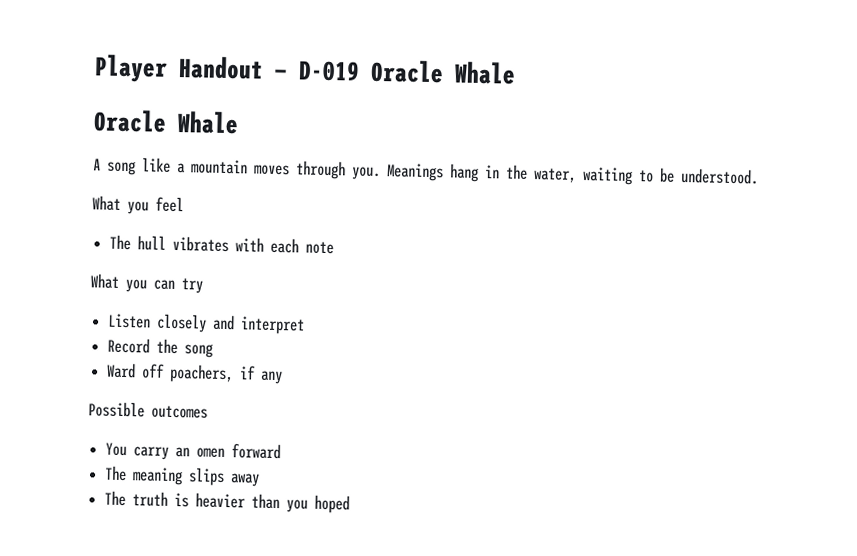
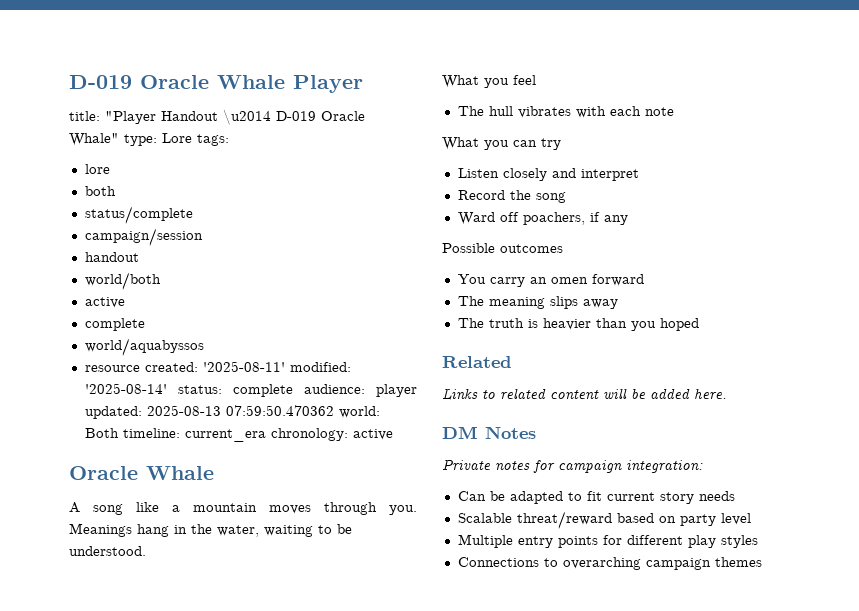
[94,54,288,83] Player Handout — -> (69, 82) none
(516, 73) none -> [293,75,363,93] [69,109,365,125] [69,133,229,146] [84,164,110,174] [84,186,116,196] [84,206,193,224] [84,228,203,246] [84,252,139,262] [84,272,161,290] [84,297,125,308] [84,318,145,331] [84,338,204,356] [84,361,351,372] [84,383,417,397] [84,405,380,419] [84,428,393,442] Player // title: "Player Handout \u2014 D-019 Oracle Whale" type: Lore tags: // lore // both // status/complete // campaign/session // handout // world/both // active // complete // world/aquabyssos // resource created: '2025-08-11' modified: '2025-08-14' status: complete audience: player updated: 2025-08-13 07:59:50.470362 world: Both timeline: current_era chronology: active
(351, 504) none -> [442,356,511,368] [442,388,727,400] [442,426,536,439] [442,459,703,473] [457,491,735,504] [457,511,751,529] [457,534,758,548] [457,557,762,570] // Related // Links to related content will be added here. // DM Notes // Private notes for campaign integration: // Can be adapted to fit current story needs // Scalable threat/reward based on party level // Multiple entry points for different play styles // Connections to overarching campaign themes

